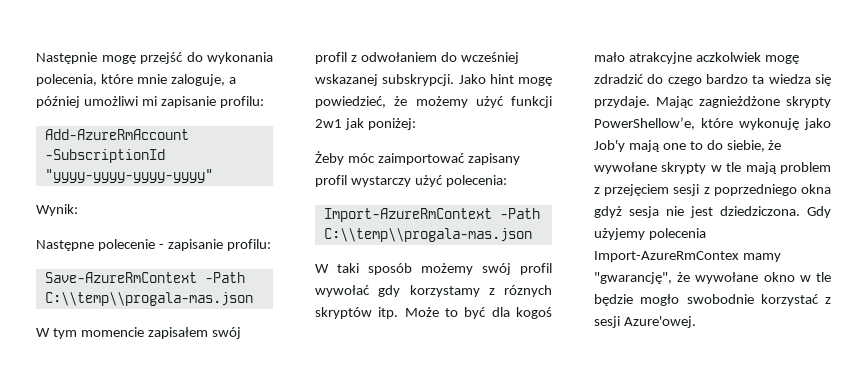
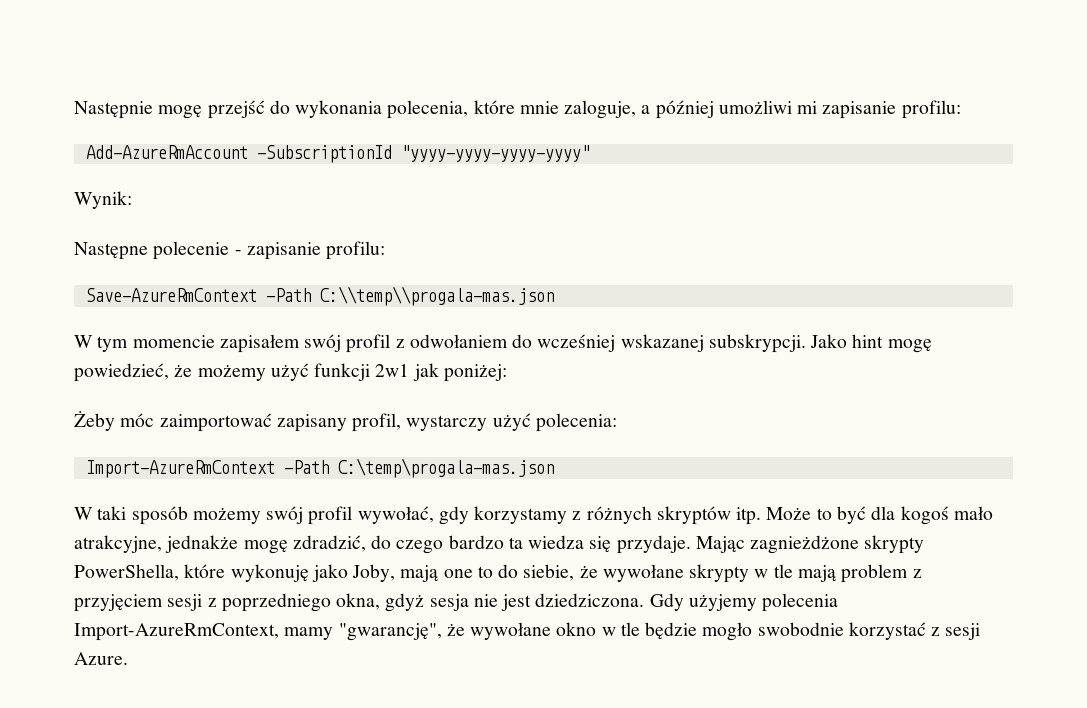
[315,175,347,187] profil -> [352,413,402,432] profil,
[323,228,532,242] C:\\temp\\progala-mas.json -> [337,458,554,478] C:\temp\progala-mas.json
[315,285,370,297] wywołać -> [357,506,434,524] wywołać,
[504,285,552,297] róznych -> [586,506,652,524] różnych
[628,52,799,64] [594,74,644,84] atrakcyjne aczkolwiek mogę zdradzić -> [74,535,366,554] atrakcyjne, jednakże mogę zdradzić,
[594,117,695,130] PowerShellow’e, -> [74,564,179,581] PowerShella,
[594,140,625,152] Job'y -> [352,564,396,582] Joby,
[604,184,670,196] przejęciem -> [74,594,163,612] przyjęciem
[801,184,831,194] okna -> [336,593,381,610] okna,
[594,251,739,262] Import-AzureRmContex -> [74,623,279,641] Import-AzureRmContext,
[623,316,696,328] Azure'owej. -> [74,652,128,665] Azure.

